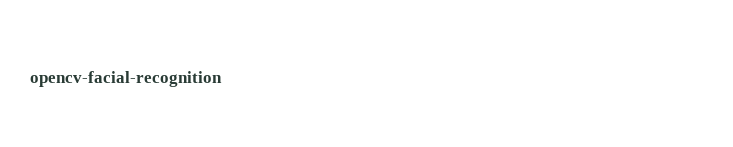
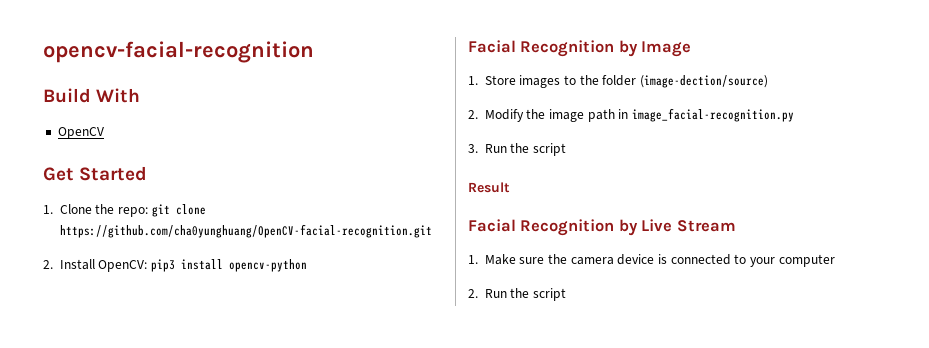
(222, 79) none -> [43,88,141,103] [57,127,104,139] [43,166,148,181] [43,204,206,217] [59,224,432,238] [43,259,308,272] [468,40,692,57] [468,75,768,88] [468,108,794,122] [468,143,567,156] [468,182,510,193] [468,219,736,236] [468,254,835,267] [468,288,567,301] // Build With // OpenCV // Get Started // 1. Clone the repo: git clone https://github.com/cha0yunghuang/OpenCV-facial-recognition.git // 2. Install OpenCV: pip3 install opencv-python // Facial Recognition by Image // 1. Store images to the folder (image-dection/source) // 2. Modify the image path in image_facial-recognition.py // 3. Run the script // Result // Facial Recognition by Live Stream // 1. Make sure the camera device is connected to your computer // 2. Run the script

